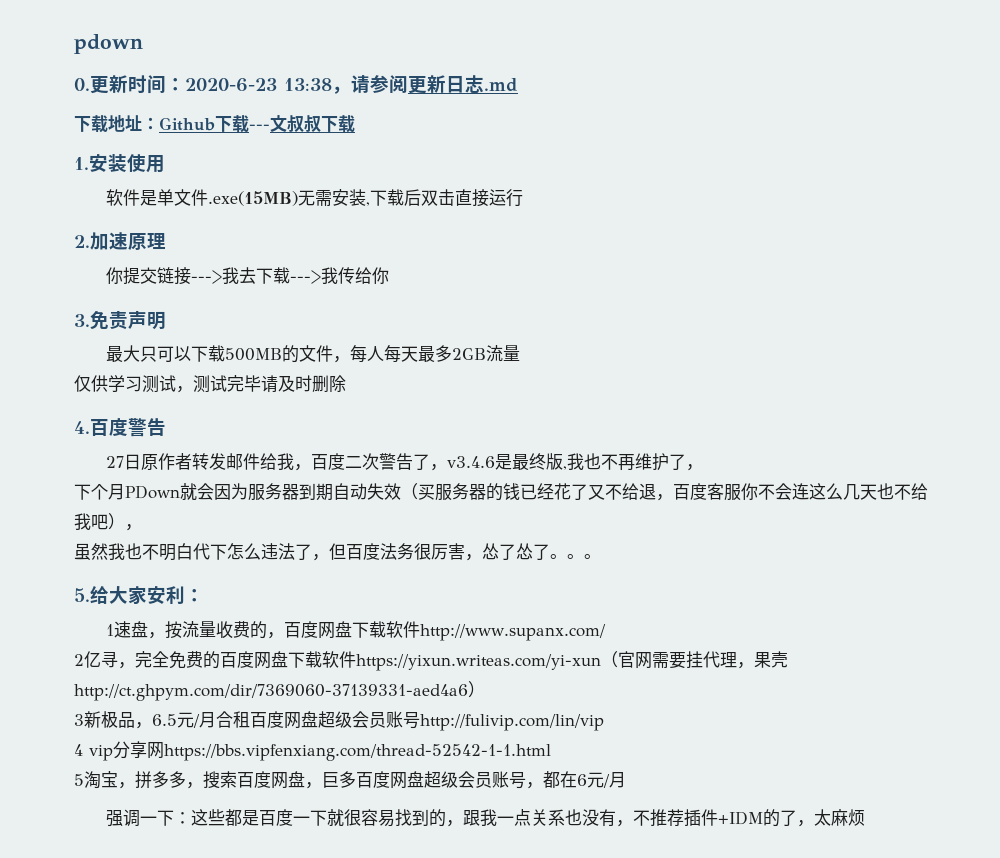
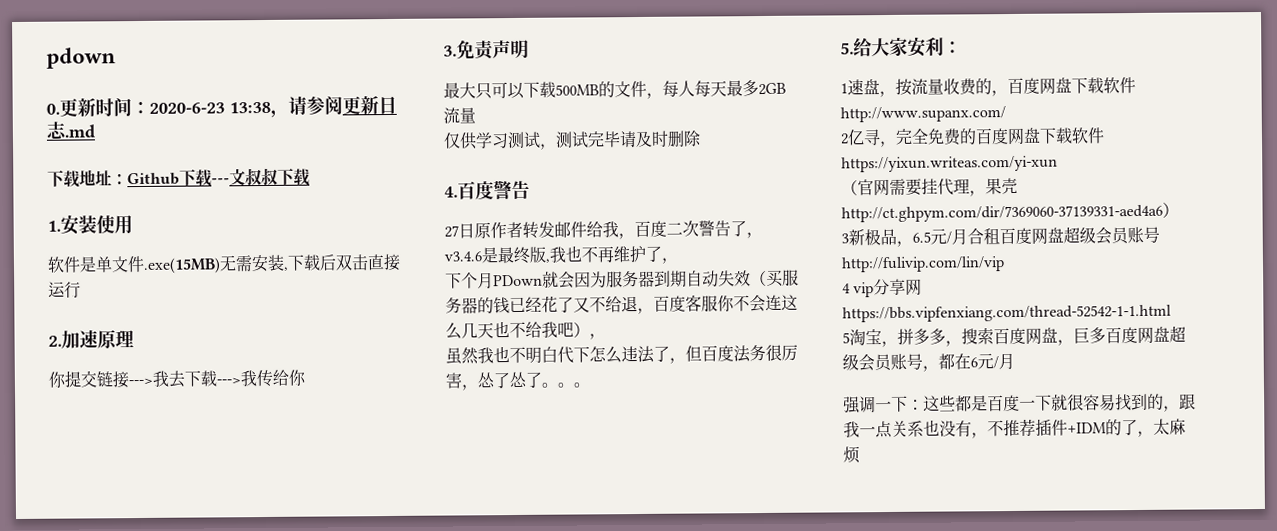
(601, 662) none -> (1058, 164) //

